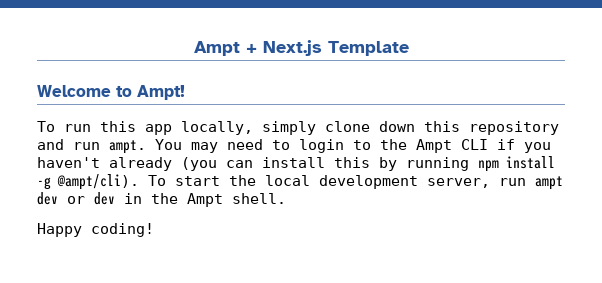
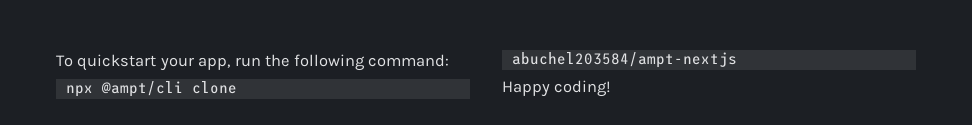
[193,40,409,56] [37,85,185,100] [37,121,559,135] [37,139,551,154] [37,156,555,172] [37,174,563,190] [37,192,286,207] Ampt + Next.js Template // Welcome to Ampt! // To run this app locally, simply clone down this repository and run ampt. You may need to login to the Ampt CLI if you haven't already (you can install this by running npm install -g @ampt/cli). To start the local development server, run ampt dev or dev in the Ampt shell. -> [56,54,450,71] [65,81,237,97] [511,52,737,68] To quickstart your app, run the following command: // npx @ampt/cli clone abuchel203584/ampt-nextjs

